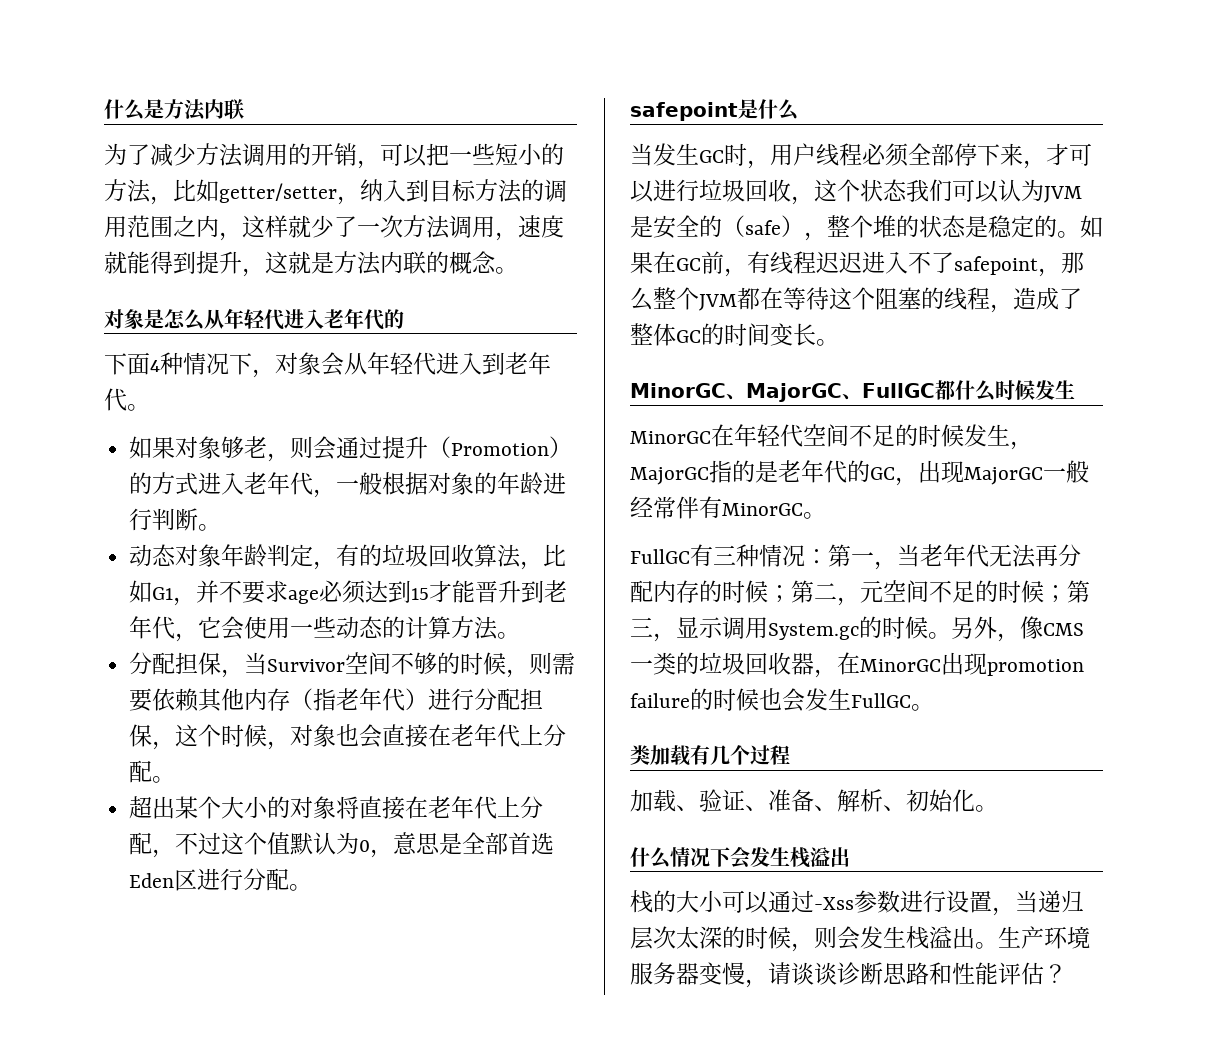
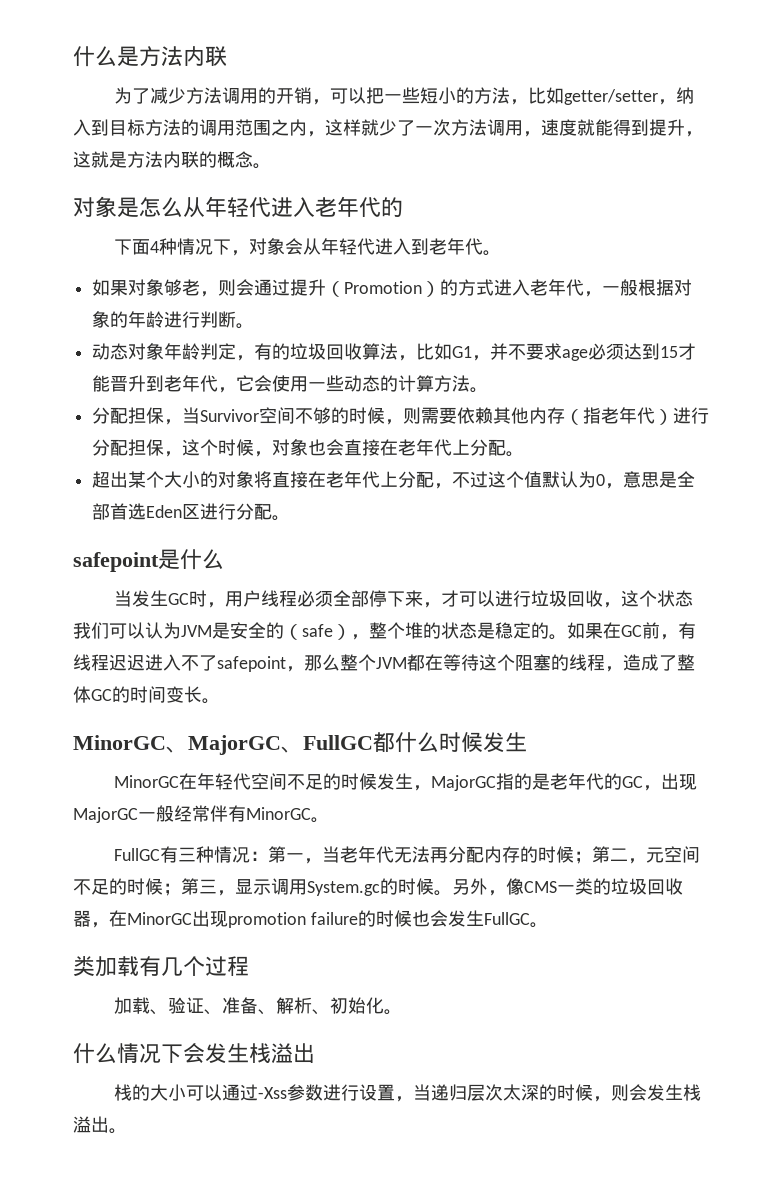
[998,926,1090,949] [630,962,1067,988] 生产环境服务器变慢，请谈谈诊断思路和性能评估？ -> (127, 1131) none

